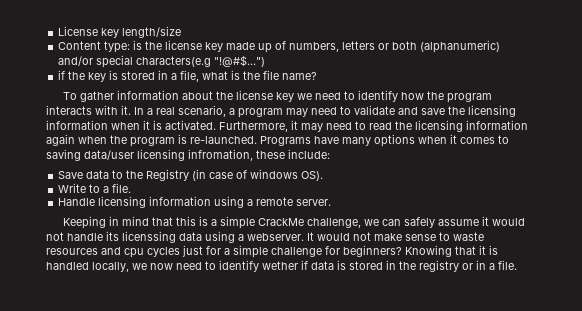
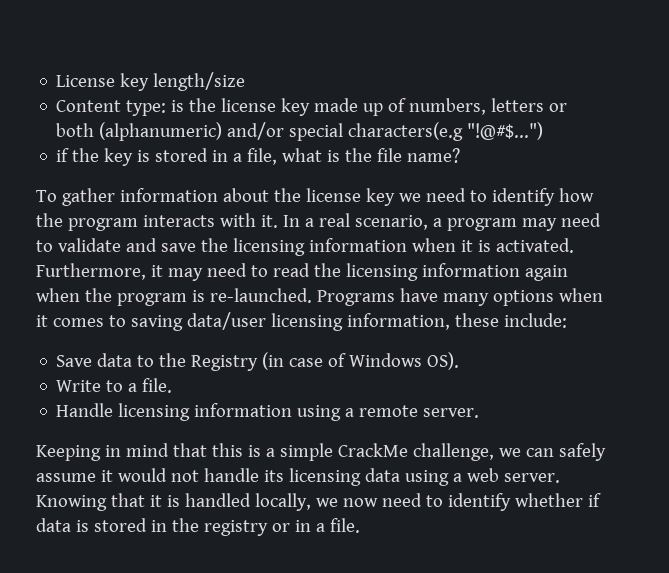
[188,149,253,161] infromation, -> [346,313,450,330] information,
[250,169,299,179] windows -> [349,353,423,367] Windows
[122,231,176,243] licenssing -> [288,468,361,486] licensing
[247,232,484,241] [46,245,402,258] webserver. It would not make sense to waste resources and cpu cycles just for a simple challenge for beginners? -> [466,468,560,483] web server.
[262,261,298,270] wether -> [514,493,583,507] whether

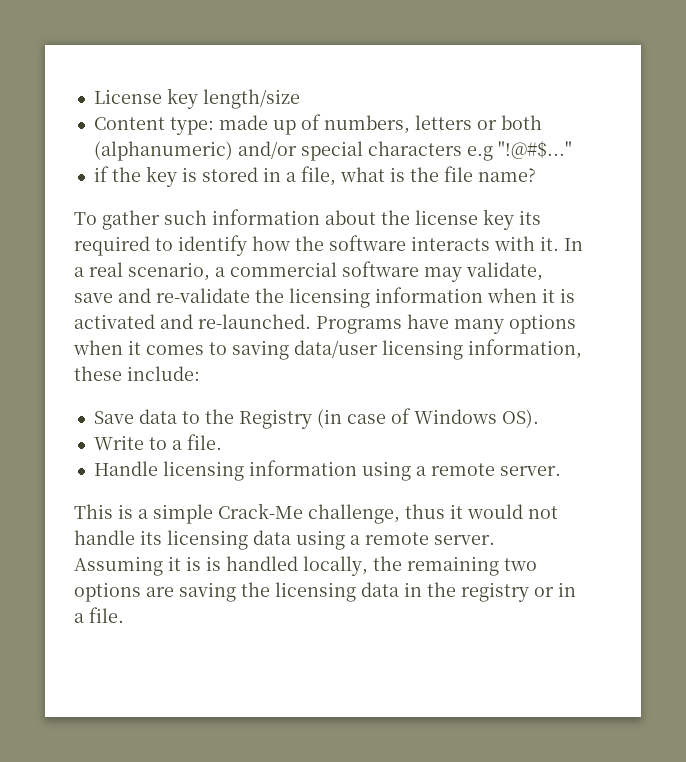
[171,98,311,116] is the license key -> (214, 126) none
[348,122,544,141] characters(e.g "!@#$...") -> [367,141,572,161] characters e.g "!@#$..."
(115, 197) none -> [164,210,207,225] such
[398,188,466,202] we need -> [519,210,541,225] [74,236,150,256] its required
[67,218,138,231] program -> [329,235,406,251] software
[446,213,601,231] [36,238,196,252] program may need to validate and save -> [230,261,543,282] [74,288,250,303] commercial software may validate, save and re-validate
[495,238,574,253] [36,263,568,281] [36,288,205,306] activated. Furthermore, it may need to read the licensing information again when the program is -> [74,314,193,329] activated and
[36,443,606,461] [36,473,96,482] Keeping in mind that this is a simple CrackMe challenge, we can safely assume -> [74,503,445,524] This is a simple Crack-Me challenge, thus
[466,468,560,483] [36,493,180,511] web server. Knowing that it is -> [365,532,495,545] [74,556,221,576] remote server. Assuming it is is
[315,493,601,511] [36,518,147,532] we now need to identify whether if data is stored -> [373,556,537,576] [74,582,399,602] the remaining two options are saving the licensing data

